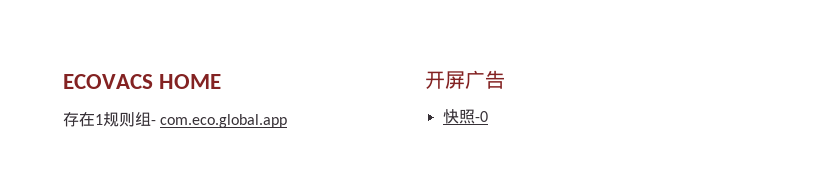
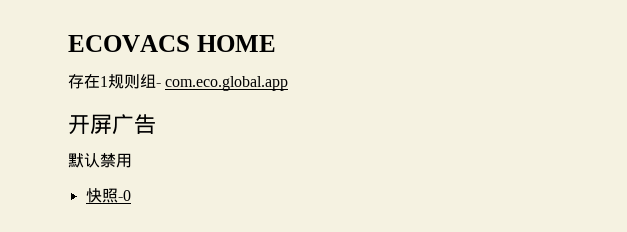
(505, 79) none -> [68,153,132,168] // 默认禁用

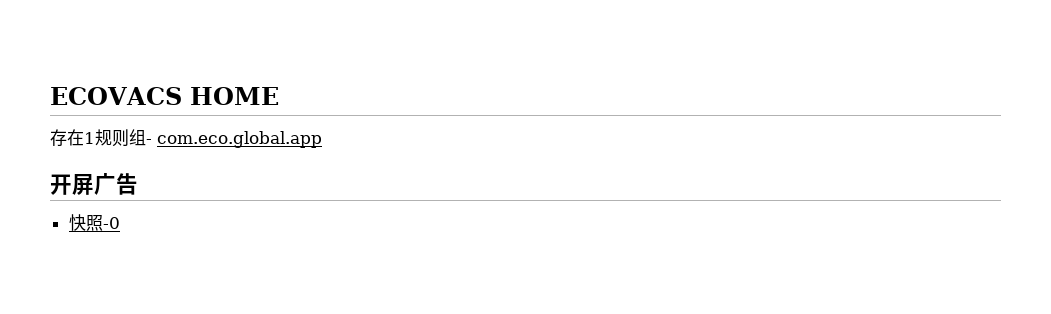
[68,153,132,168] // 默认禁用 -> (138, 184) none

